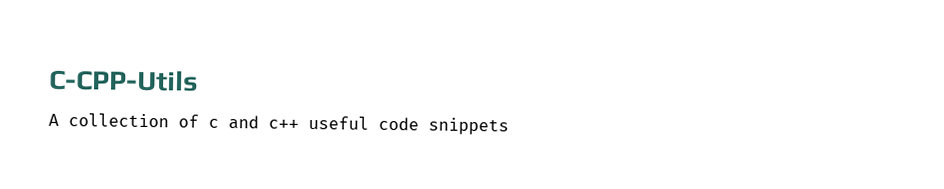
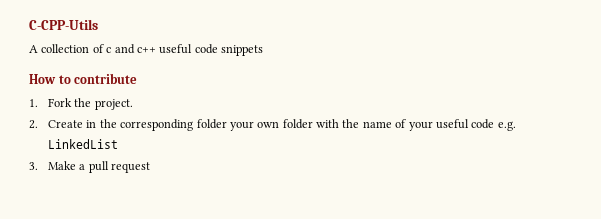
(509, 126) none -> [29,73,138,84] [29,98,133,110] [29,119,516,131] [48,139,119,149] [29,161,151,173] // How to contribute // 1. Fork the project. // 2. Create in the corresponding folder your own folder with the name of your useful code e.g. LinkedList // 3. Make a pull request

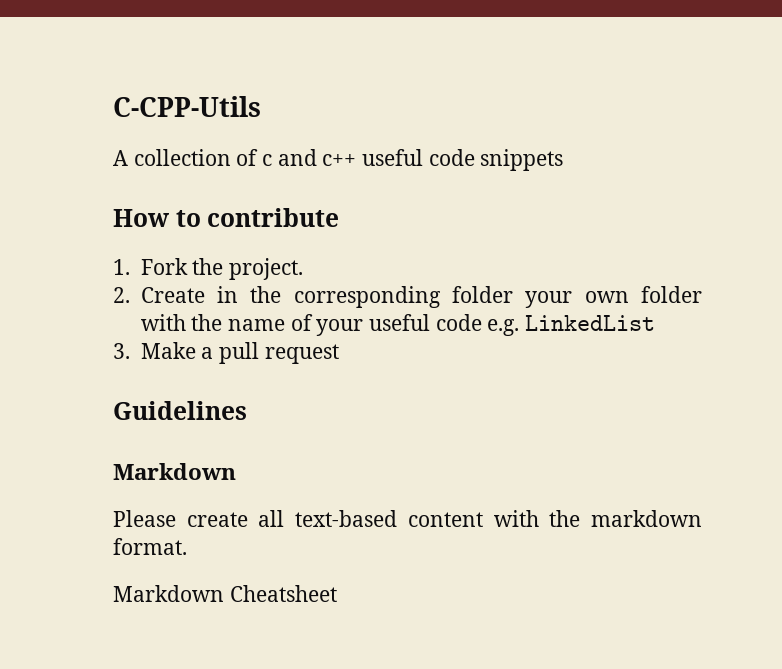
(151, 167) none -> [113,401,247,420] [113,463,236,480] [113,510,702,527] [113,538,187,555] [113,585,337,602] // Guidelines // Markdown // Please create all text-based content with the markdown format. // Markdown Cheatsheet

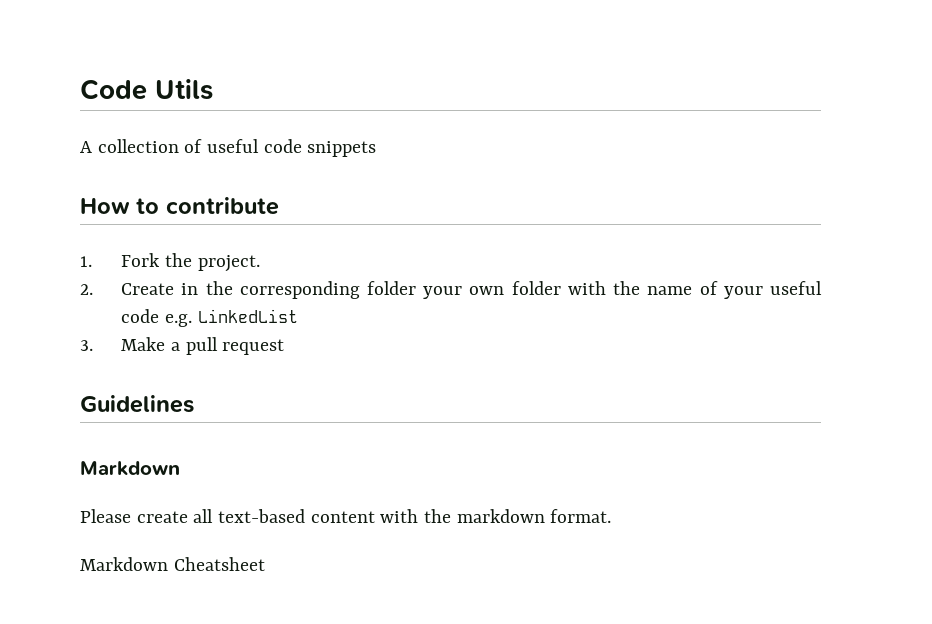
[113,96,261,117] C-CPP-Utils -> [80,79,213,100] Code Utils
[262,149,357,166] c and c++ -> (203, 146) none

